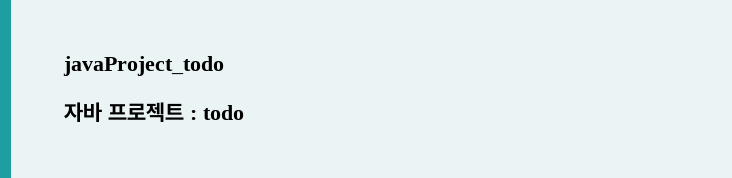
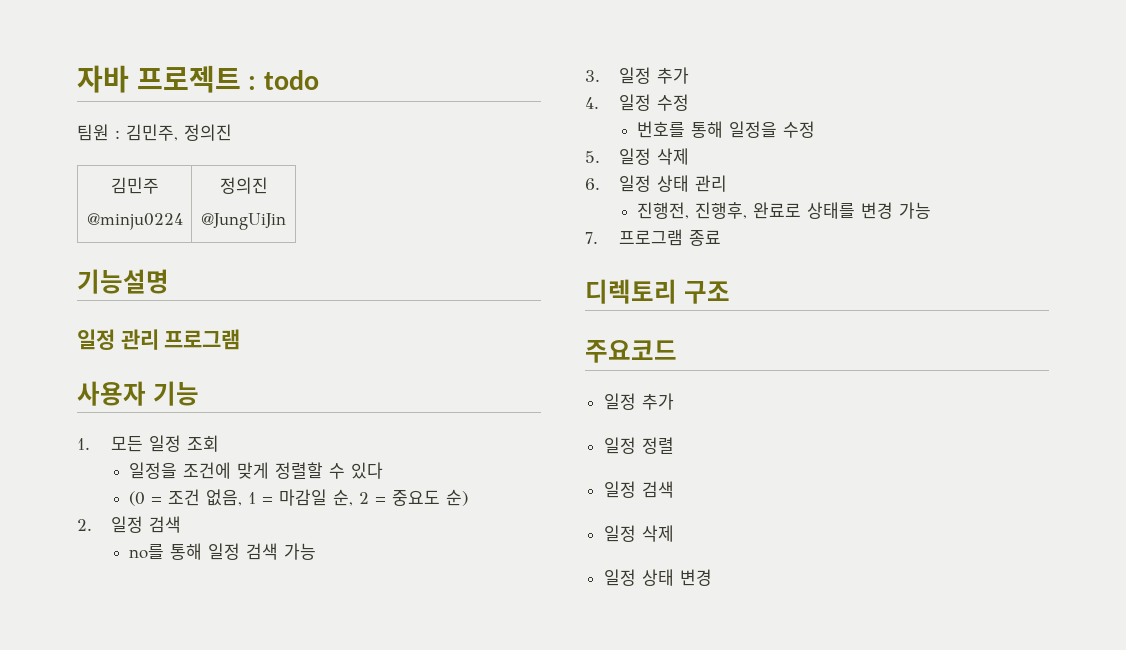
[63,56,224,76] javaProject_todo // -> (77, 79) none
(244, 112) none -> [77,124,232,141] [110,177,159,194] [86,213,183,230] [219,177,268,194] [201,213,286,230] [77,269,169,294] [77,329,241,350] [77,381,199,406] [77,435,219,452] [129,462,384,479] [129,489,469,506] [77,516,181,533] [129,543,317,560] [585,67,689,84] [585,94,689,111] [637,121,816,138] [585,148,689,165] [585,175,727,192] [637,202,932,219] [585,229,721,246] [585,279,730,304] [585,340,677,363] [603,393,674,410] [603,437,674,454] [603,481,674,498] [603,525,674,542] [603,569,712,586] // 팀원 : 김민주, 정의진 // 김민주 // @minju0224 | 정의진 // @JungUiJin // 기능설명 // 일정 관리 프로그램 // 사용자 기능 // 1. 모든 일정 조회 // 일정을 조건에 맞게 정렬할 수 있다 // (0 = 조건 없음, 1 = 마감일 순, 2 = 중요도 순) // 2. 일정 검색 // no를 통해 일정 검색 가능 // 3. 일정 추가 // 4. 일정 수정 // 번호를 통해 일정을 수정 // 5. 일정 삭제 // 6. 일정 상태 관리 // 진행전, 진행후, 완료로 상태를 변경 가능 // 7. 프로그램 종료 // 디렉토리 구조 // 주요코드 // 일정 추가 // 일정 정렬 // 일정 검색 // 일정 삭제 // 일정 상태 변경

